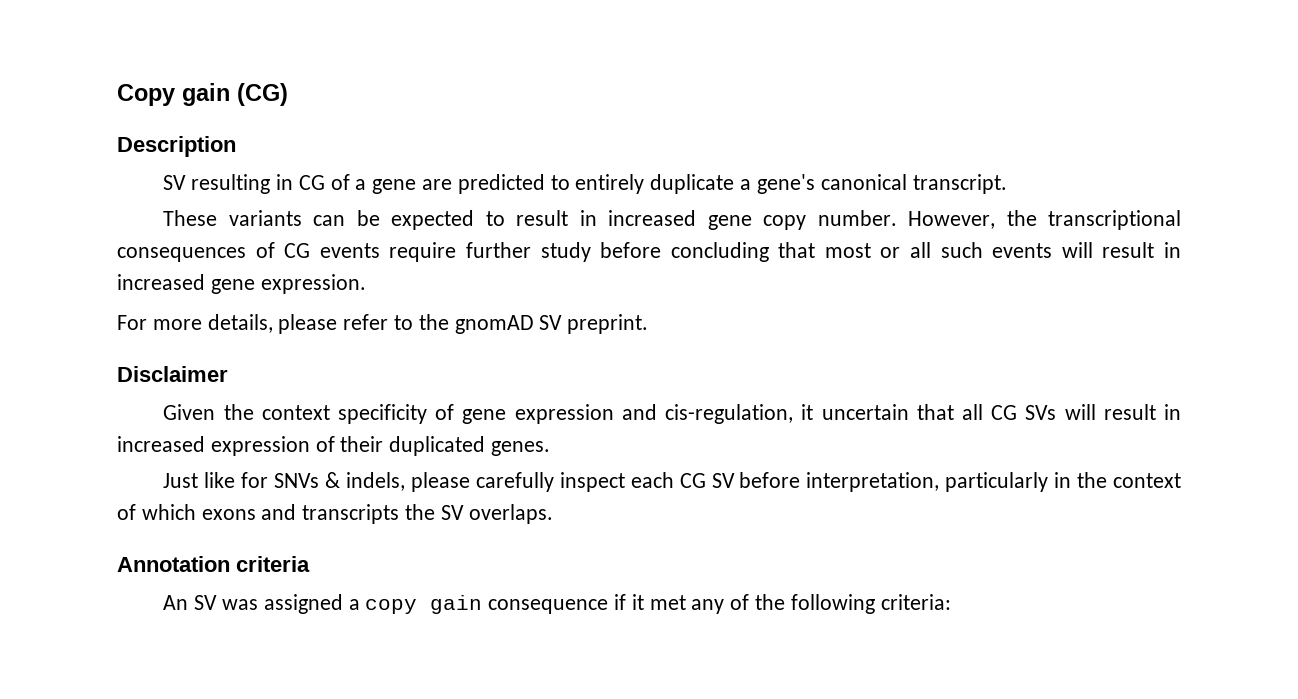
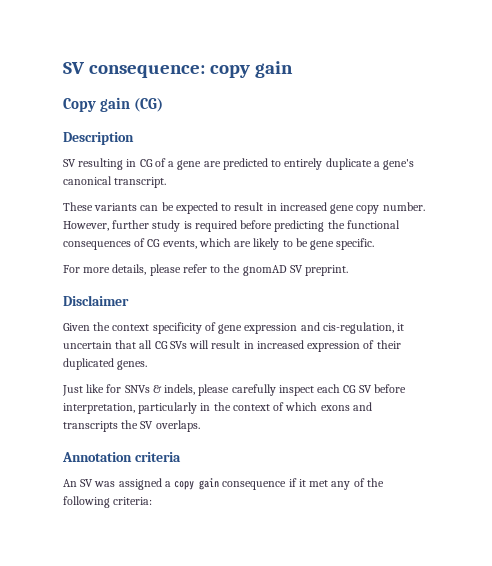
(117, 95) none -> [63,61,294,78] SV consequence: copy gain //
[1006,210,1181,230] [117,242,1181,262] [117,274,366,294] the transcriptional consequences of CG events require further study before concluding that most or all such events will result in increased gene expression. -> [112,220,400,232] [63,238,375,250] further study is required before predicting the functional consequences of CG events, which are likely to be gene specific.

